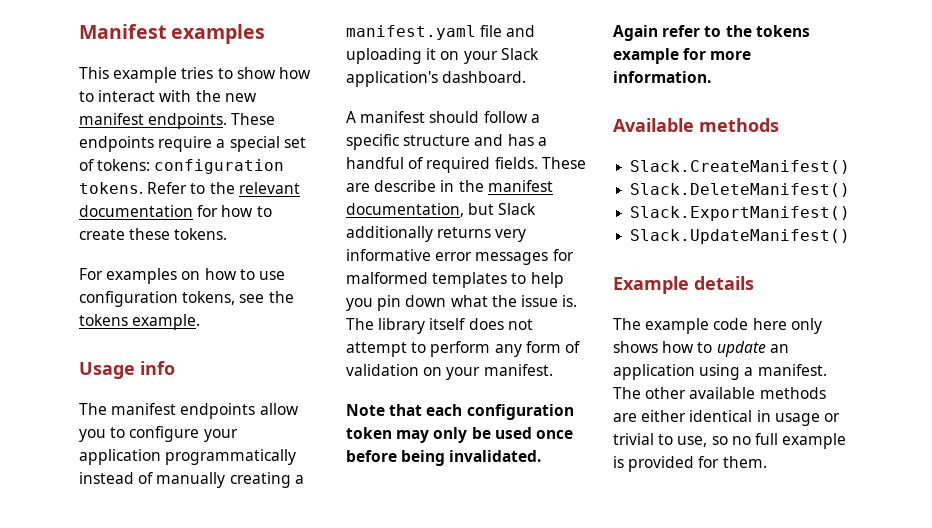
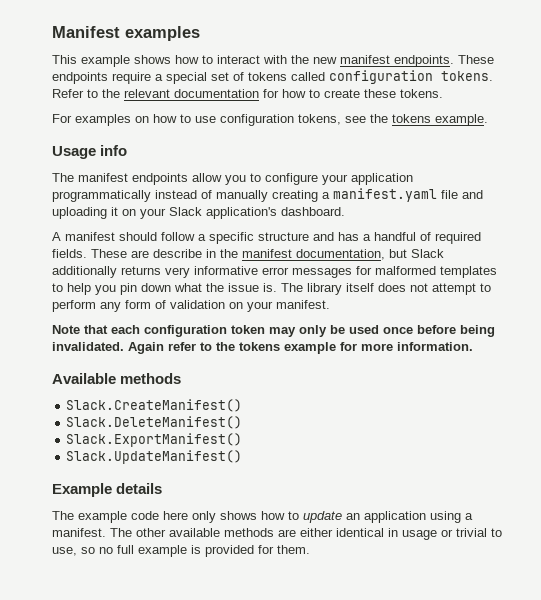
[181,67,276,79] tries to show -> [134,55,171,64] shows
[97,159,151,171] tokens: -> [248,72,325,81] tokens called

